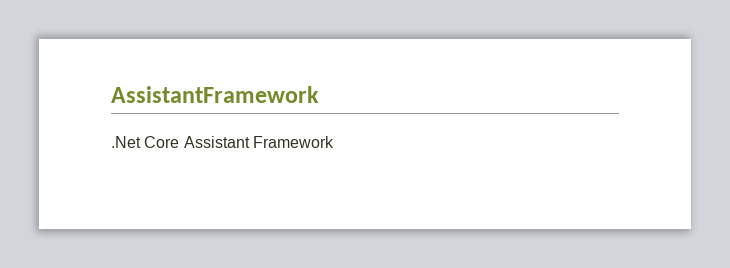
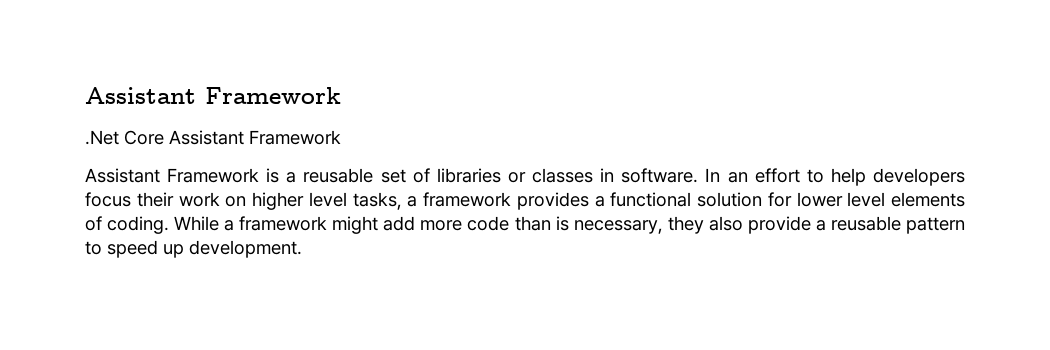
[111,86,319,103] AssistantFramework -> [85,87,341,104] Assistant Framework
(334, 142) none -> [85,168,966,186] [85,192,965,210] [85,216,965,234] [85,240,302,258] // Assistant Framework is a reusable set of libraries or classes in software. In an effort to help developers focus their work on higher level tasks, a framework provides a functional solution for lower level elements of coding. While a framework might add more code than is necessary, they also provide a reusable pattern to speed up development.

